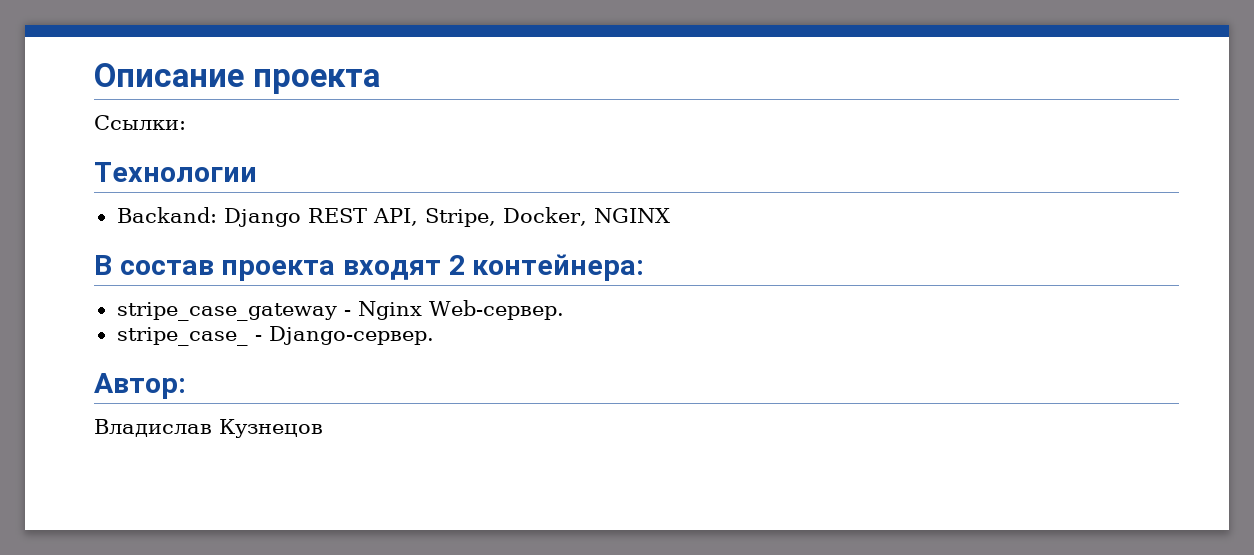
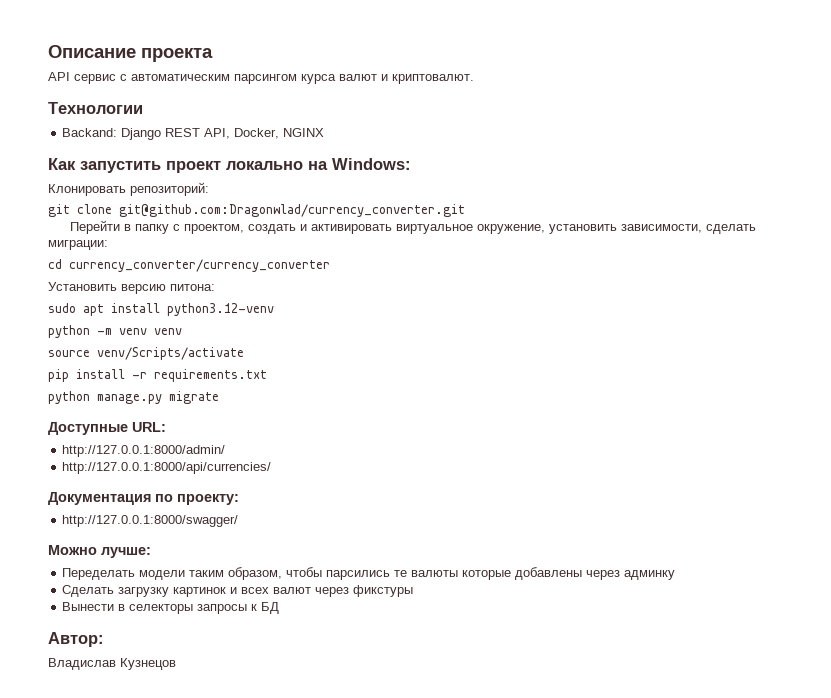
[94,115,186,130] Ссылки: -> [48,72,474,84] API сервис с автоматическим парсингом курса валют и криптовалют.
[424,208,496,227] Stripe, -> (231, 133) none
[94,254,645,281] [116,300,564,321] [116,326,434,346] В состав проекта входят 2 контейнера: // stripe_case_gateway - Nginx Web-сервер. // stripe_case_ - Django-сервер. -> [48,158,411,173] [48,182,209,196] [48,204,465,217] [69,220,756,234] [48,240,108,250] [48,259,330,272] [48,282,215,294] [48,303,274,316] [48,325,182,338] [48,347,244,360] [48,369,267,382] [48,391,219,404] [48,422,166,435] [62,445,226,457] [62,462,272,474] [48,492,239,505] [62,515,239,527] [48,545,151,558] [62,567,676,580] [62,585,414,597] [62,602,280,614] Как запустить проект локально на Windows: // Клонировать репозиторий: // git clone git@github.com:Dragonwlad/currency_converter.git // Перейти в папку с проектом, создать и активировать виртуальное окружение, установить зависимости, сделать миграции: // cd currency_converter/currency_converter // Установить версию питона: // sudo apt install python3.12-venv // python -m venv venv // source venv/Scripts/activate // pip install -r requirements.txt // python manage.py migrate // Доступные URL: // http://127.0.0.1:8000/admin/ // http://127.0.0.1:8000/api/currencies/ // Документация по проекту: // http://127.0.0.1:8000/swagger/ // Можно лучше: // Переделать модели таким образом, чтобы парсились те валюты которые добавлены через админку // Сделать загрузку картинок и всех валют через фикстуры // Вынести в селекторы запросы к БД

